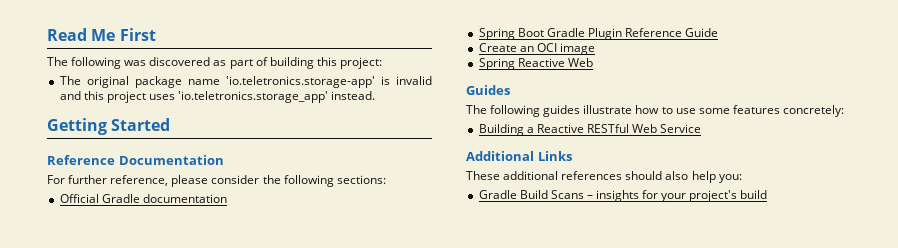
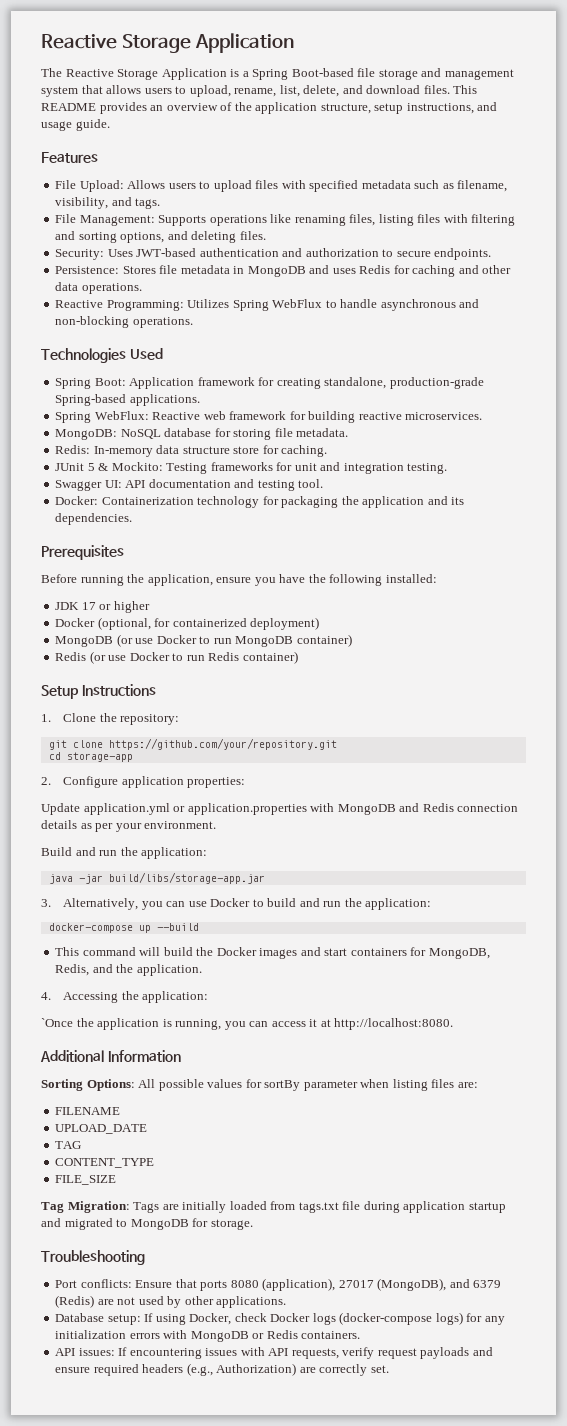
[47,28,156,41] [47,57,382,69] [59,76,432,88] [59,91,376,103] [47,118,171,135] [47,155,224,165] [47,175,386,187] [59,194,227,203] [478,28,719,40] [478,43,595,55] [478,58,593,70] [466,85,510,95] [466,105,844,117] [478,124,702,136] [466,151,572,161] [466,171,742,183] [478,190,768,202] Read Me First // The following was discovered as part of building this project: // The original package name 'io.teletronics.storage-app' is invalid and this project uses 'io.teletronics.storage_app' instead. // Getting Started // Reference Documentation // For further reference, please consider the following sections: // Official Gradle documentation // Spring Boot Gradle Plugin Reference Guide // Create an OCI image // Spring Reactive Web // Guides // The following guides illustrate how to use some features concretely: // Building a Reactive RESTful Web Service // Additional Links // These additional references should also help you: // Gradle Build Scans – insights for your project's build -> [41,33,294,53] [41,68,514,80] [41,85,478,97] [41,102,498,114] [41,119,110,131] [41,152,98,163] [55,180,508,192] [55,197,161,209] [55,214,516,226] [55,231,266,243] [55,248,492,260] [55,265,512,277] [55,282,142,294] [55,299,480,311] [55,316,193,328] [41,348,163,363] [55,377,484,389] [55,394,200,406] [55,411,483,423] [55,428,349,440] [55,445,328,457] [55,462,448,474] [55,479,324,491] [55,496,465,508] [55,513,133,525] [41,545,124,560] [41,574,437,586] [55,601,150,613] [55,617,320,630] [55,634,352,647] [55,651,298,664] [41,684,156,699] [41,713,180,725] [48,738,337,750] [48,752,133,762] [41,776,246,788] [41,803,519,815] [41,820,217,832] [41,847,208,859] [48,872,265,884] [41,898,432,910] [48,923,199,933] [55,947,490,959] [55,964,202,976] [41,991,209,1003] [41,1018,454,1030] [40,1050,181,1062] [41,1079,478,1091] [55,1107,121,1115] [55,1124,148,1134] [55,1141,82,1149] [55,1158,155,1168] [55,1175,117,1185] [41,1201,506,1213] [41,1218,253,1230] [41,1250,145,1265] [55,1278,502,1291] [55,1295,287,1308] [55,1312,505,1325] [55,1330,361,1342] [55,1347,493,1359] [55,1363,389,1376] Reactive Storage Application // The Reactive Storage Application is a Spring Boot-based file storage and management system that allows users to upload, rename, list, delete, and download files. This README provides an overview of the application structure, setup instructions, and usage guide. // Features // File Upload: Allows users to upload files with specified metadata such as filename, visibility, and tags. // File Management: Supports operations like renaming files, listing files with filtering and sorting options, and deleting files. // Security: Uses JWT-based authentication and authorization to secure endpoints. // Persistence: Stores file metadata in MongoDB and uses Redis for caching and other data operations. // Reactive Programming: Utilizes Spring WebFlux to handle asynchronous and non-blocking operations. // Technologies Used // Spring Boot: Application framework for creating standalone, production-grade Spring-based applications. // Spring WebFlux: Reactive web framework for building reactive microservices. // MongoDB: NoSQL database for storing file metadata. // Redis: In-memory data structure store for caching. // JUnit 5 & Mockito: Testing frameworks for unit and integration testing. // Swagger UI: API documentation and testing tool. // Docker: Containerization technology for packaging the application and its dependencies. // Prerequisites // Before running the application, ensure you have the following installed: // JDK 17 or higher // Docker (optional, for containerized deployment) // MongoDB (or use Docker to run MongoDB container) // Redis (or use Docker to run Redis container) // Setup Instructions // 1. Clone the repository: // git clone https://github.com/your/repository.git // cd storage-app // 2. Configure application properties: // Update application.yml or application.properties with MongoDB and Redis connection details as per your environment. // Build and run the application: // java -jar build/libs/storage-app.jar // 3. Alternatively, you can use Docker to build and run the application: // docker-compose up --build // This command will build the Docker images and start containers for MongoDB, Redis, and the application. // 4. Accessing the application: // `Once the application is running, you can access it at http://localhost:8080. // Additional Information // Sorting Options: All possible values for sortBy parameter when listing files are: // FILENAME // UPLOAD_DATE // TAG // CONTENT_TYPE // FILE_SIZE // Tag Migration: Tags are initially loaded from tags.txt file during application startup and migrated to MongoDB for storage. // Troubleshooting // Port conflicts: Ensure that ports 8080 (application), 27017 (MongoDB), and 6379 (Redis) are not used by other applications. // Database setup: If using Docker, check Docker logs (docker-compose logs) for any initialization errors with MongoDB or Redis containers. // API issues: If encountering issues with API requests, verify request payloads and ensure required headers (e.g., Authorization) are correctly set.

